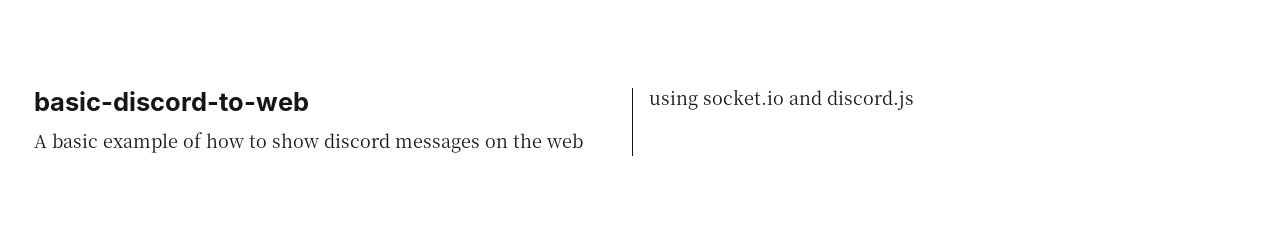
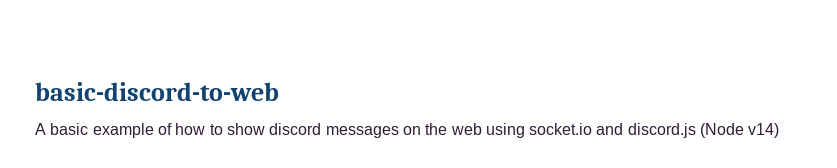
(914, 100) none -> [700,123,780,138] (Node v14)

